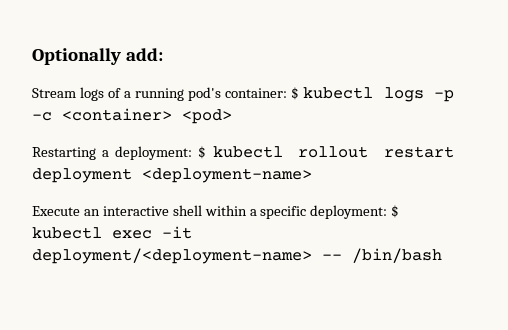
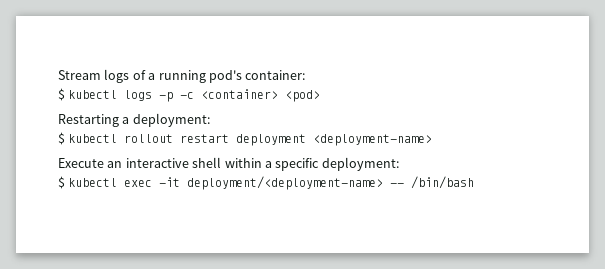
[32,48,163,65] Optionally add: // -> (58, 75) none
(288, 93) none -> (306, 75) //
(193, 153) none -> (210, 120) //
(388, 212) none -> (399, 164) //

